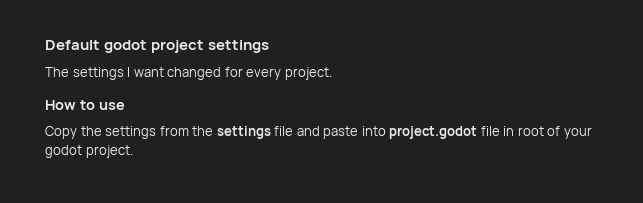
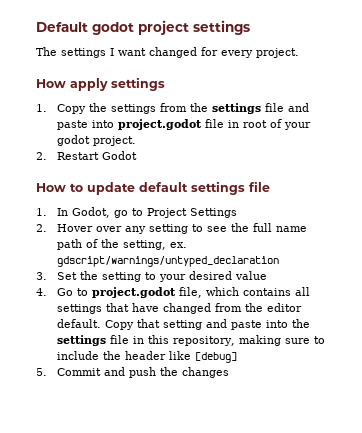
[79,100,125,110] to use // -> [70,77,165,91] [36,104,47,112] apply settings // 1.
(133, 151) none -> [36,151,137,160] [36,181,270,195] [36,207,237,218] [36,223,307,234] [56,239,187,250] [56,256,279,267] [36,271,267,282] [36,287,310,298] [56,303,302,314] [56,319,310,330] [56,335,325,346] [56,351,237,363] [36,367,229,378] // 2. Restart Godot // How to update default settings file // 1. In Godot, go to Project Settings // 2. Hover over any setting to see the full name path of the setting, ex. gdscript/warnings/untyped_declaration // 3. Set the setting to your desired value // 4. Go to project.godot file, which contains all settings that have changed from the editor default. Copy that setting and paste into the settings file in this repository, making sure to include the header like [debug] // 5. Commit and push the changes

